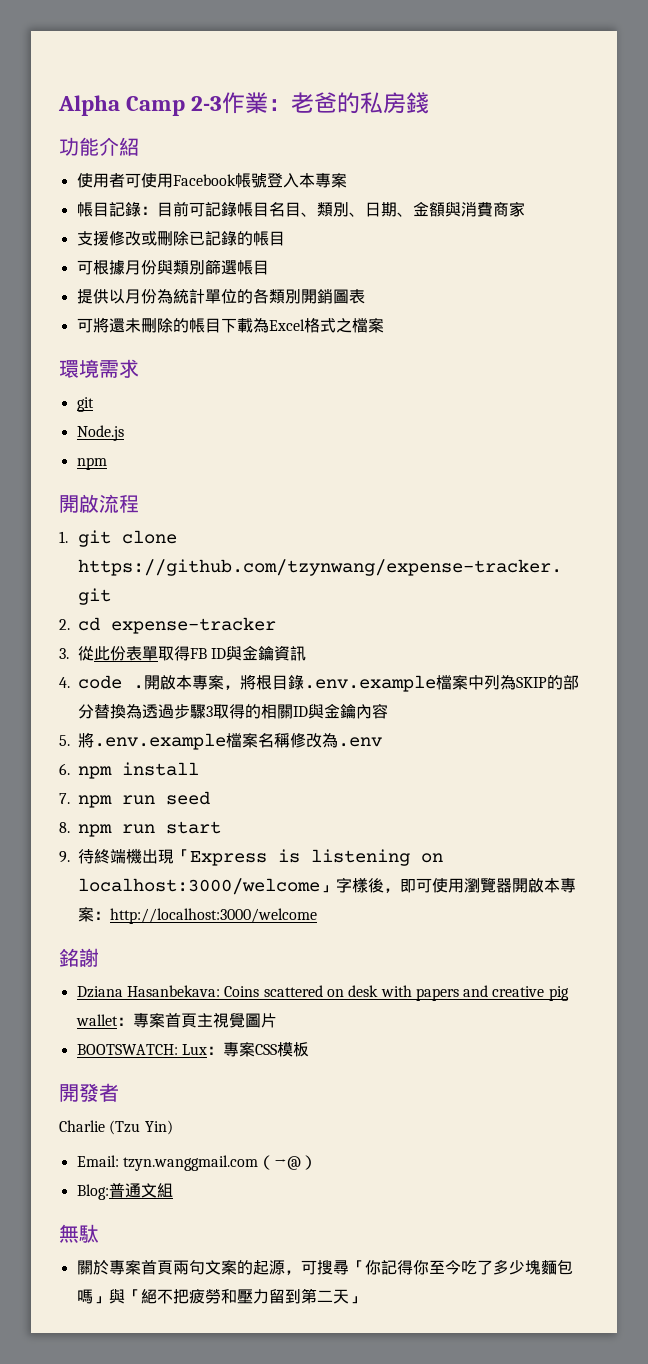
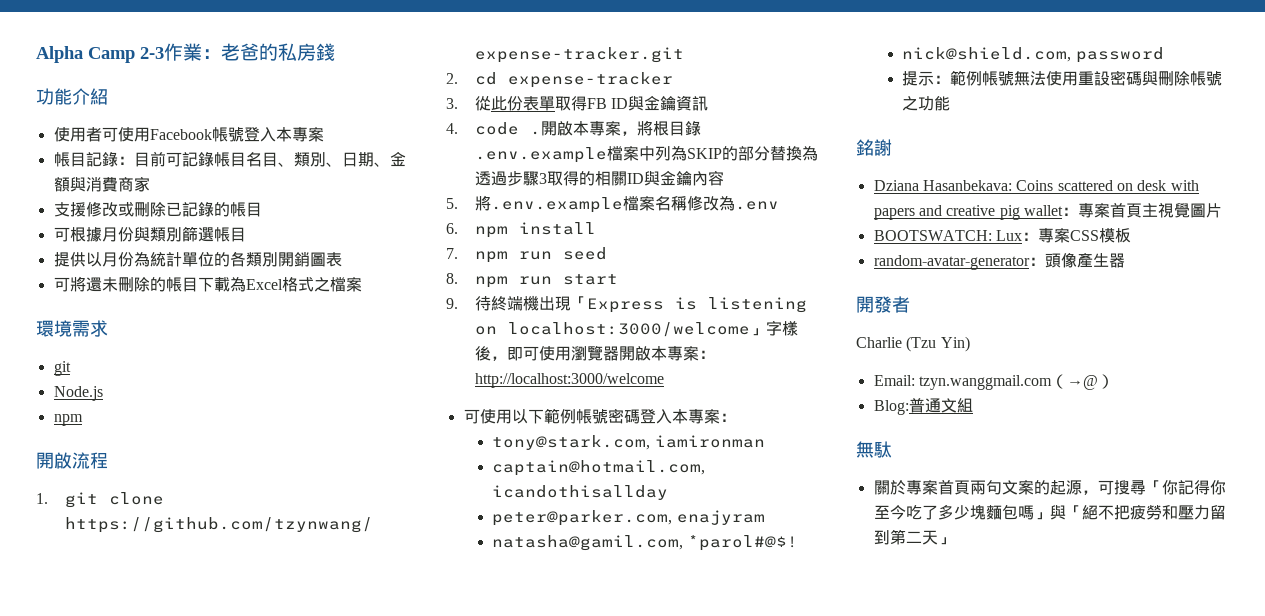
(318, 916) none -> [463,408,736,424] [492,435,765,450] [492,460,706,476] [492,485,669,500] [492,510,765,526] [492,535,798,551] [902,47,1164,63] [902,70,1223,86] [902,96,951,111] // 可使用以下範例帳號密碼登入本專案： // tony@stark.com, iamironman // captain@hotmail.com, icandothisallday // peter@parker.com, enajyram // natasha@gamil.com, *parol#@$! // nick@shield.com, password // 提示：範例帳號無法使用重設密碼與刪除帳號之功能
(309, 1049) none -> [873,253,1125,270] // random-avatar-generator：頭像產生器

